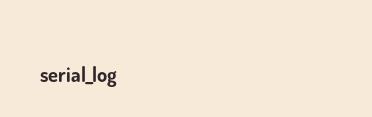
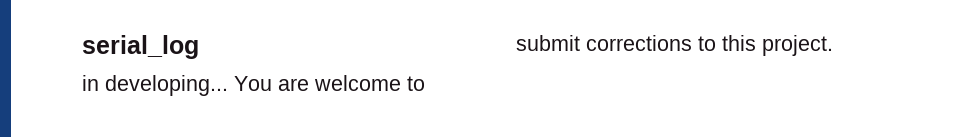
(117, 76) none -> [82,75,425,96] [516,35,833,56] // in developing... You are welcome to submit corrections to this project.

